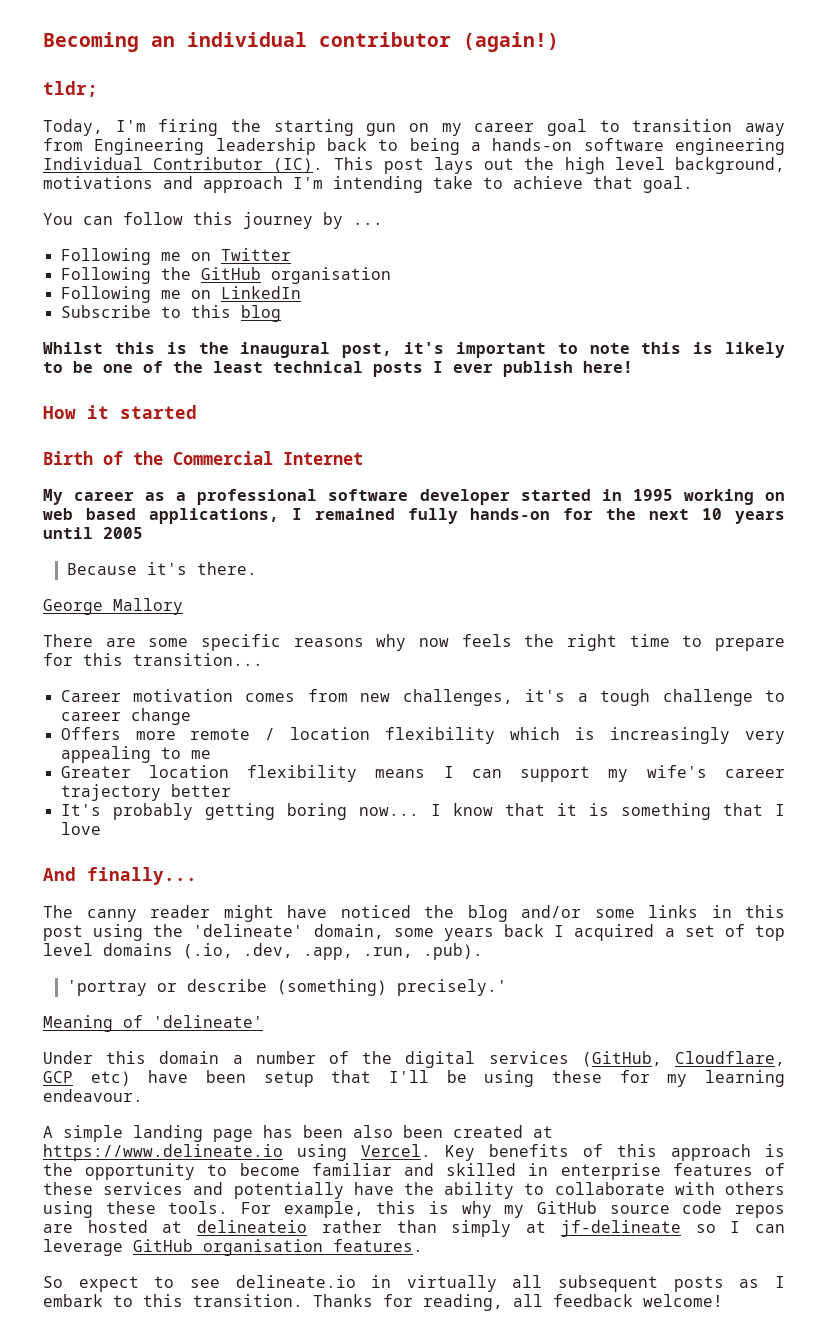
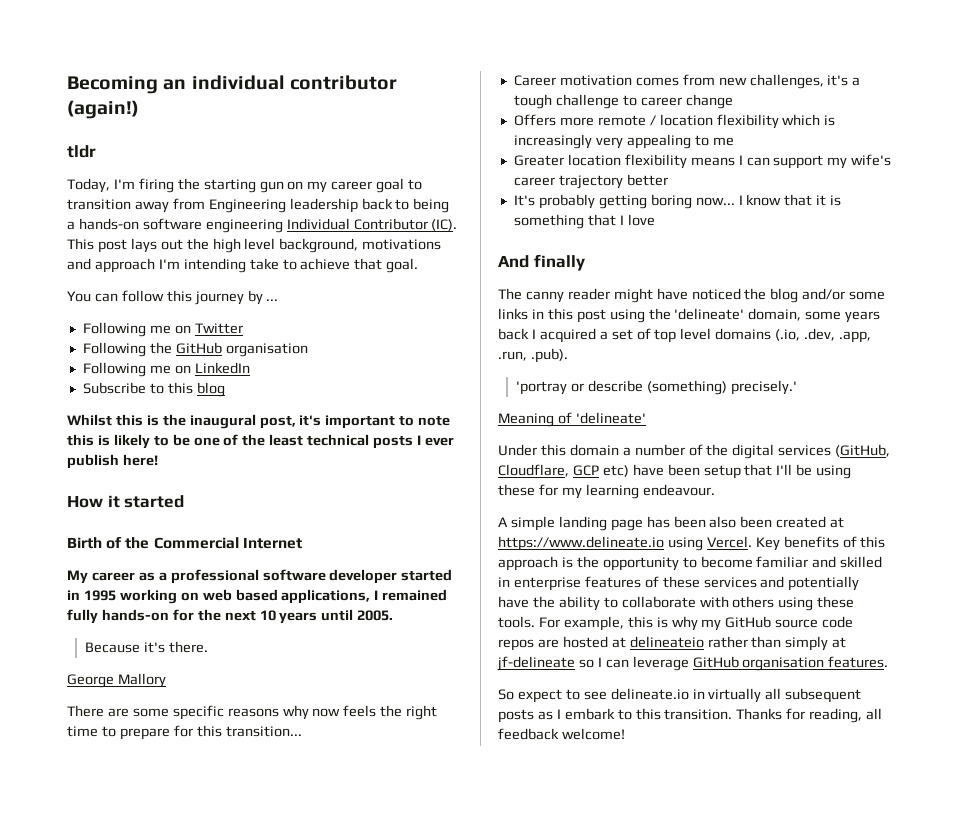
[43,81,98,97] tldr; -> [67,145,96,158] tldr
[103,527,143,539] 2005 -> [357,610,394,621] 2005.
[87,867,197,885] finally... -> [533,254,585,271] finally

